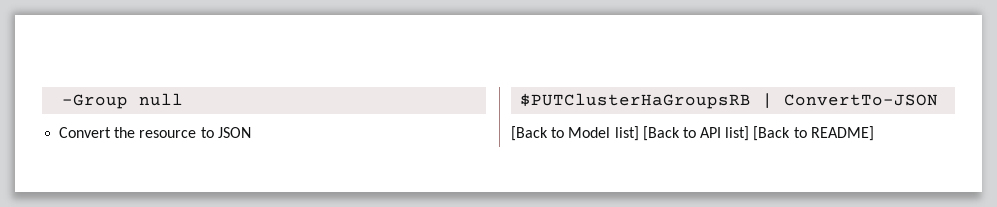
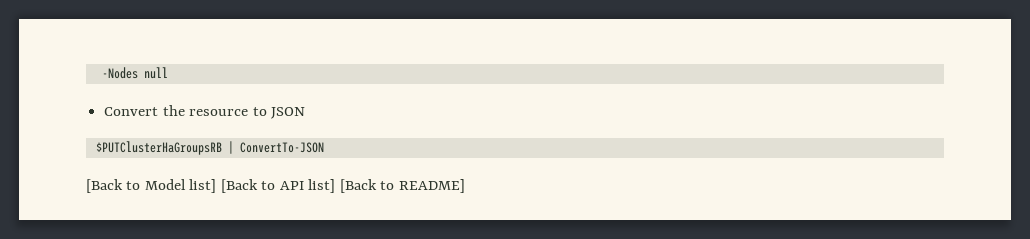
[62,94,129,109] -Group -> [101,67,138,79] -Nodes

